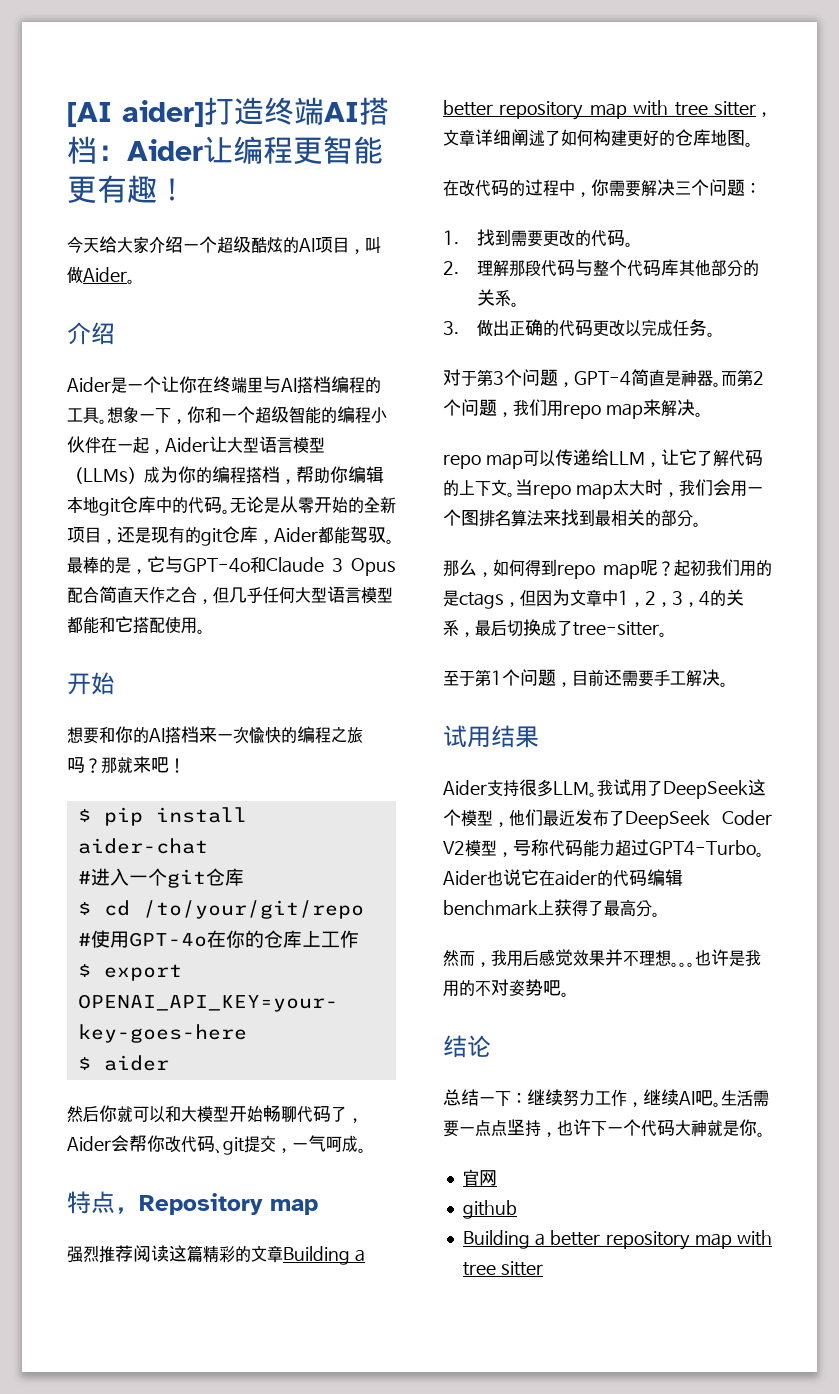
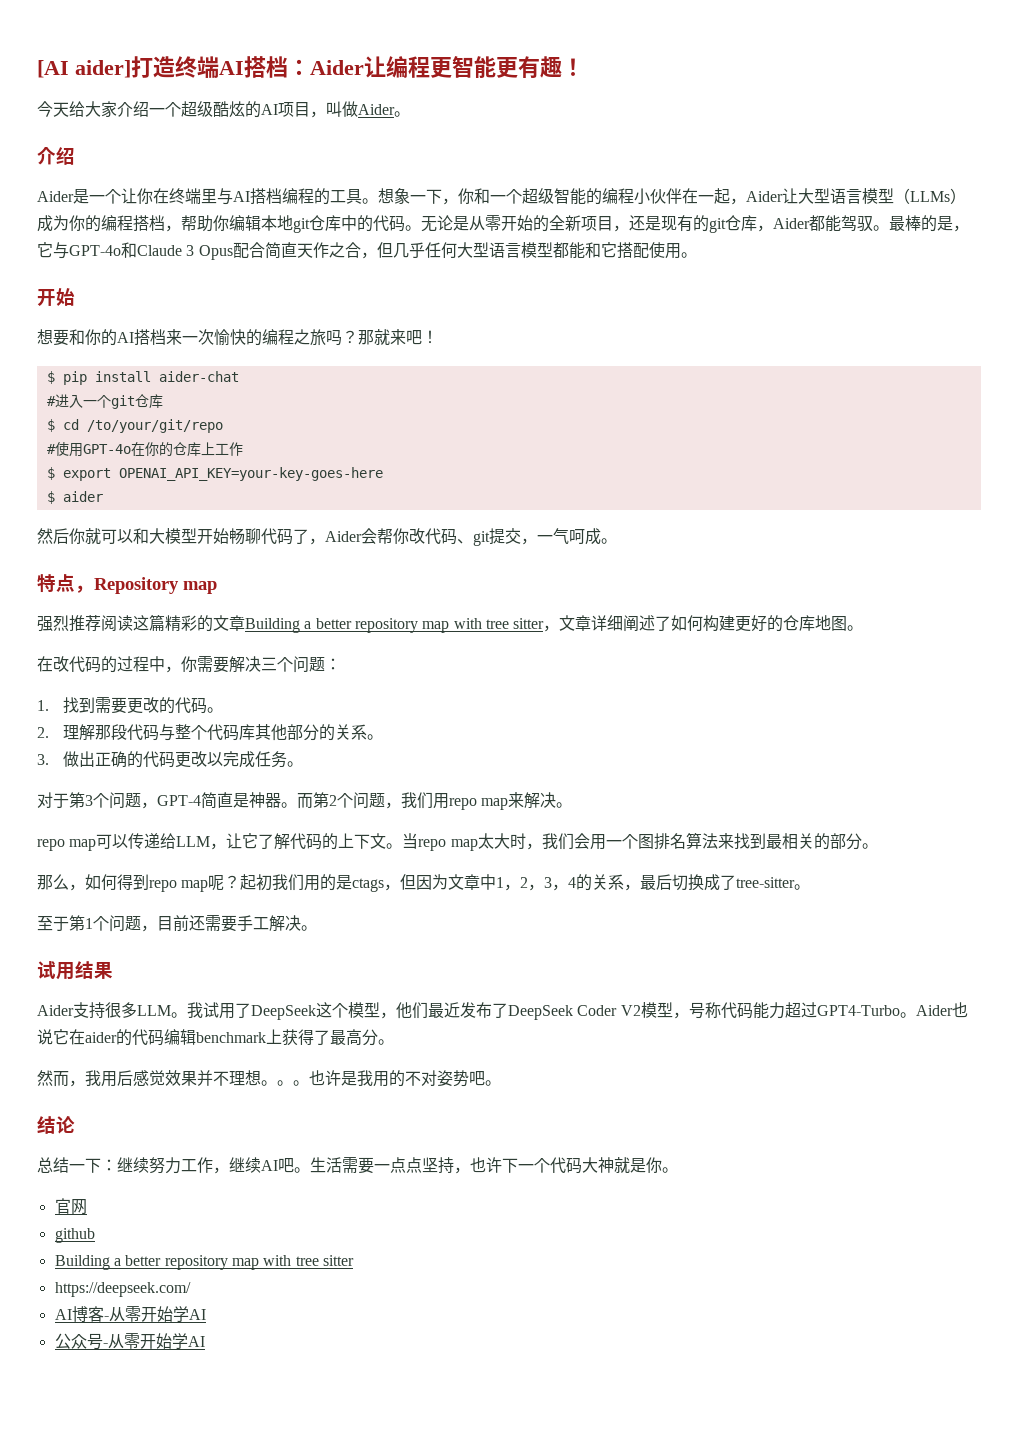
(543, 1268) none -> [54,1282,191,1297] [54,1306,206,1322] [54,1333,205,1350] // https://deepseek.com/ // AI博客-从零开始学AI // 公众号-从零开始学AI

